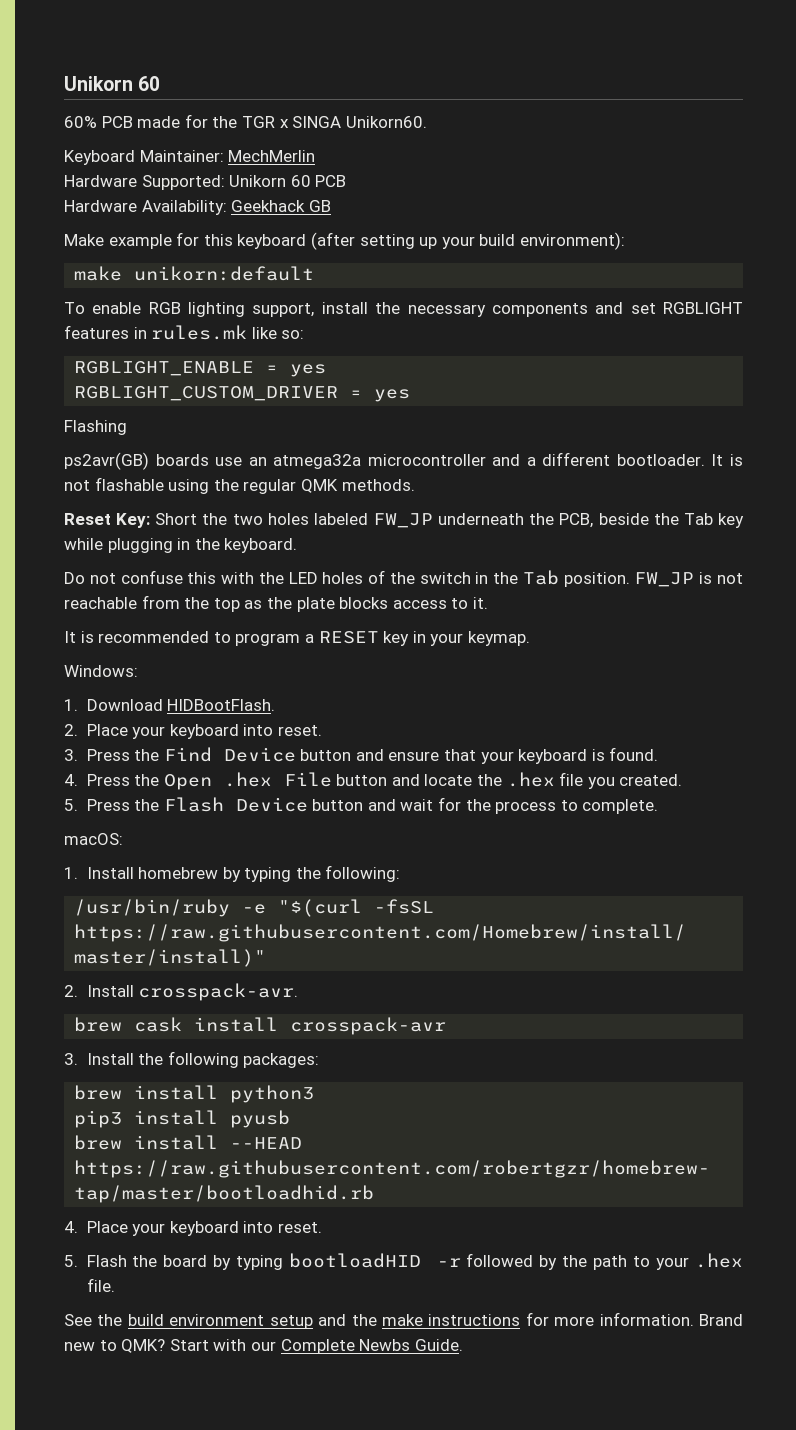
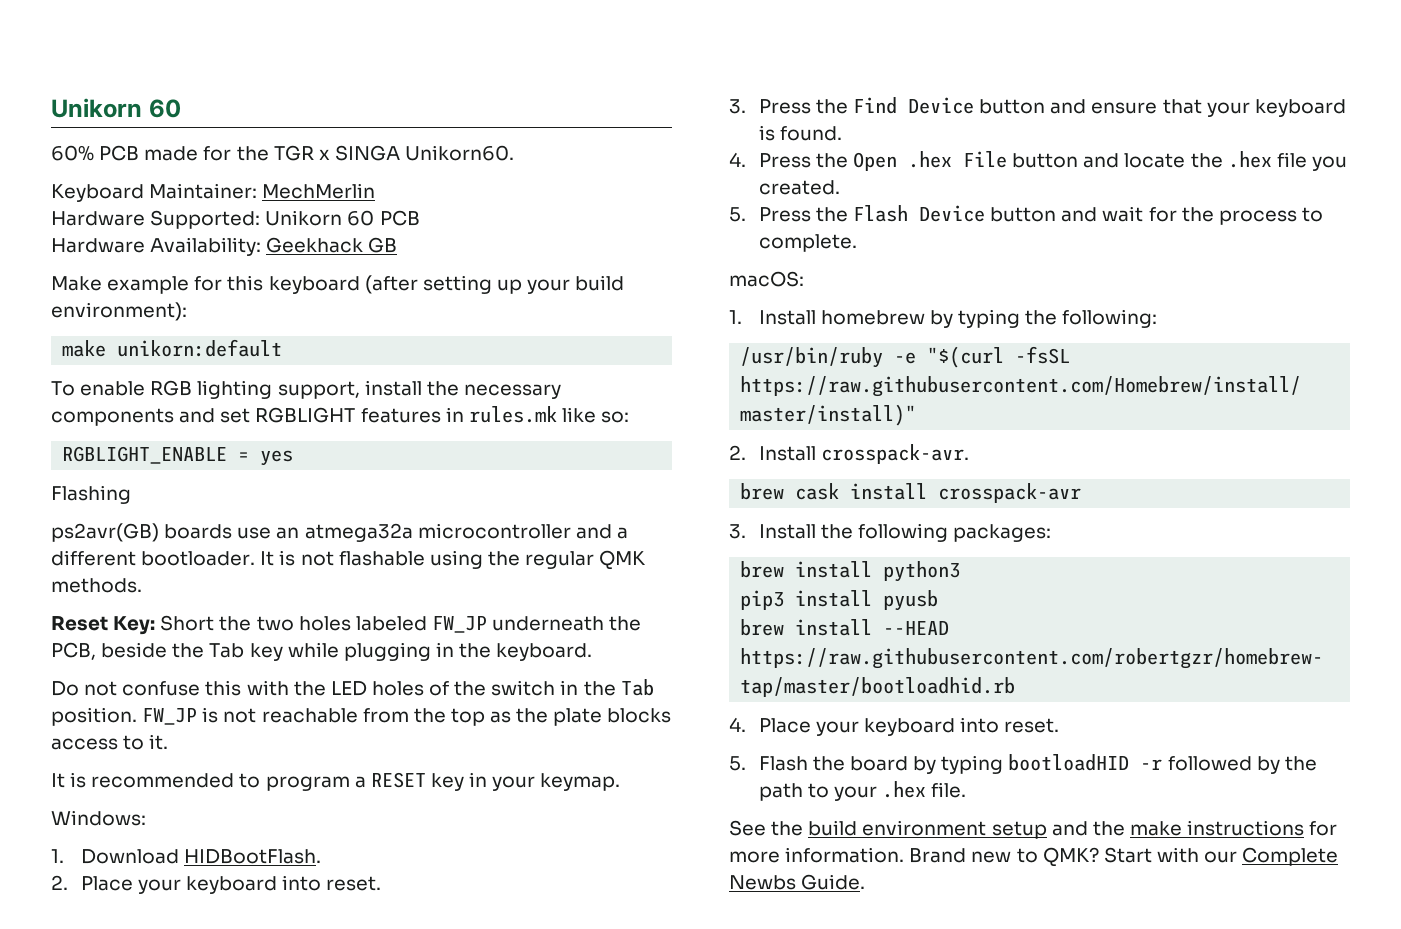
[74,386,411,402] // RGBLIGHT_CUSTOM_DRIVER = yes -> (294, 458) none

